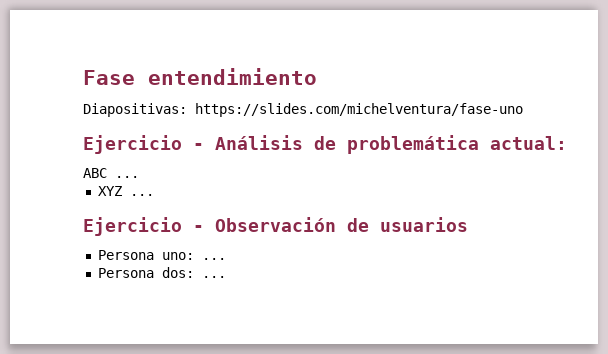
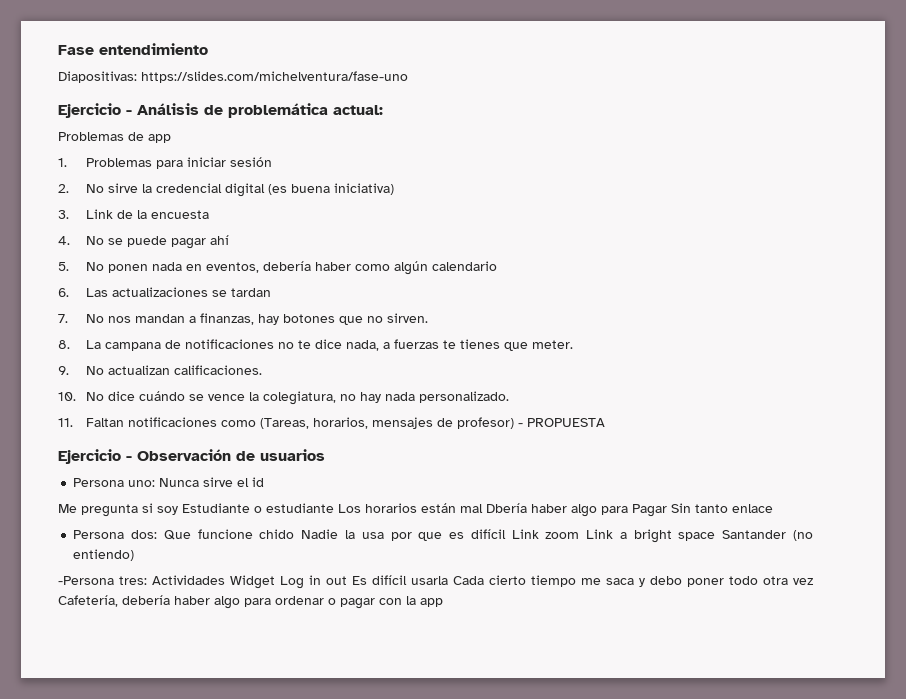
[83,168,139,178] [97,186,154,196] ABC ... // XYZ ... -> [58,132,171,143] [58,157,272,169] [58,183,394,197] [58,209,209,219] [58,235,229,249] [58,261,497,275] [58,287,271,297] [58,313,428,325] [58,339,573,351] [58,365,262,375] [58,391,509,405] [58,417,605,429] Problemas de app // 1. Problemas para iniciar sesión // 2. No sirve la credencial digital (es buena iniciativa) // 3. Link de la encuesta // 4. No se puede pagar ahí // 5. No ponen nada en eventos, debería haber como algún calendario // 6. Las actualizaciones se tardan // 7. No nos mandan a finanzas, hay botones que no sirven. // 8. La campana de notificaciones no te dice nada, a fuerzas te tienes que meter. // 9. No actualizan calificaciones. // 10. No dice cuándo se vence la colegiatura, no hay nada personalizado. // 11. Faltan notificaciones como (Tareas, horarios, mensajes de profesor) - PROPUESTA
[201,258,226,260] [97,267,226,278] ... // Persona dos: ... -> [159,477,265,487] [58,503,773,517] [73,529,813,543] [73,549,135,561] [58,575,814,589] [58,595,443,609] Nunca sirve el id // Me pregunta si soy Estudiante o estudiante Los horarios están mal Dbería haber algo para Pagar Sin tanto enlace // Persona dos: Que funcione chido Nadie la usa por que es difícil Link zoom Link a bright space Santander (no entiendo) // -Persona tres: Actividades Widget Log in out Es difícil usarla Cada cierto tiempo me saca y debo poner todo otra vez Cafetería, debería haber algo para ordenar o pagar con la app

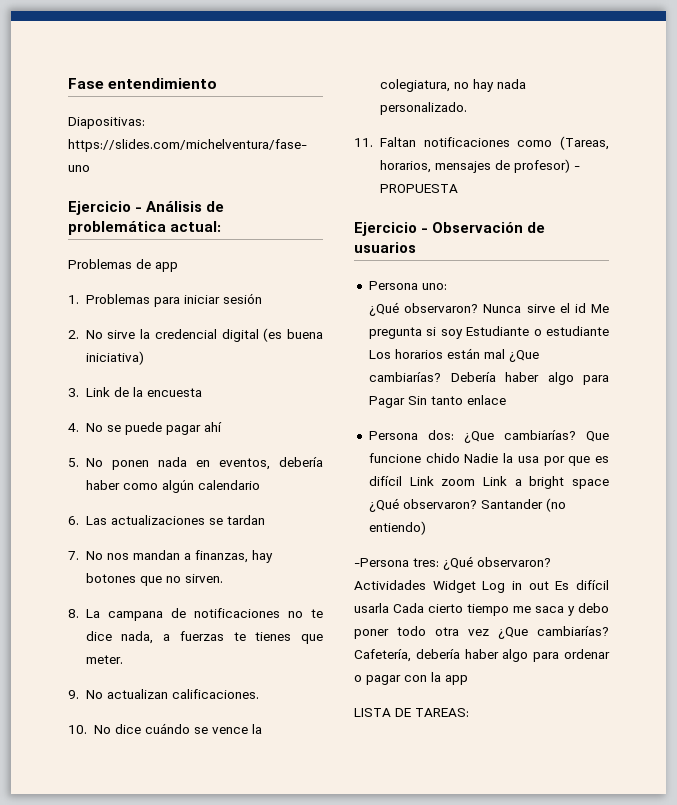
(156, 483) none -> [369,302,479,316] // ¿Qué observaron?
(265, 482) // -> (586, 308) none
[486,503,527,513] Dbería -> [509,350,540,362] [369,372,496,382] ¿Que cambiarías? Debería
(158, 534) none -> [463,430,576,443] ¿Que cambiarías?
(716, 536) none -> [368,498,477,512] ¿Qué observaron?
(147, 580) none -> [443,556,551,570] ¿Qué observaron?
(814, 581) none -> [498,626,609,639] ¿Que cambiarías?
(443, 602) none -> [354,708,469,717] // LISTA DE TAREAS:

